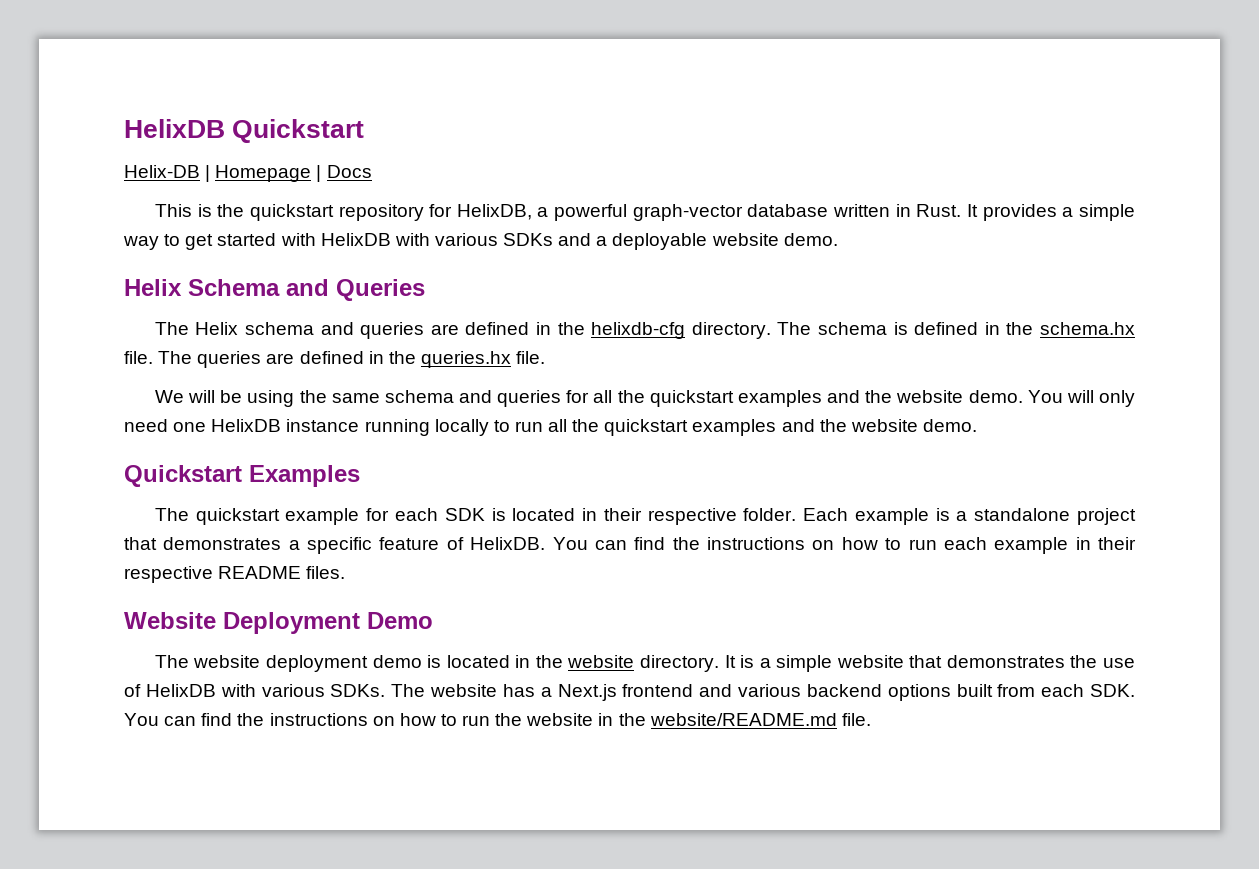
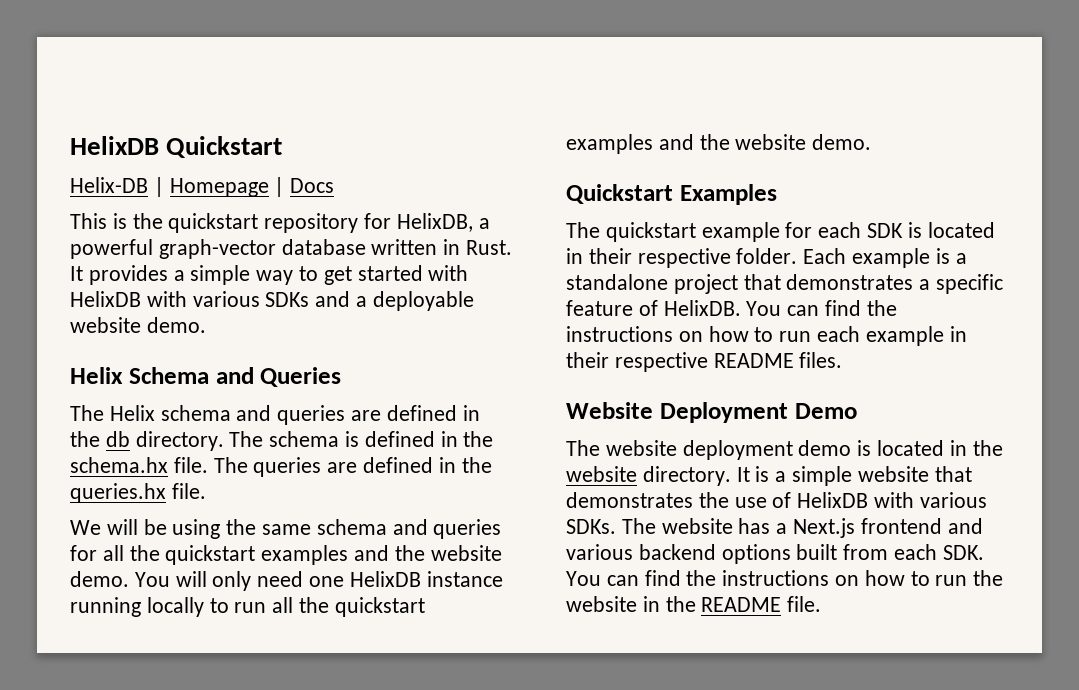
[591,322,686,339] helixdb-cfg -> [105,431,130,447] db
[649,713,837,726] website/README.md -> [701,597,782,612] README

